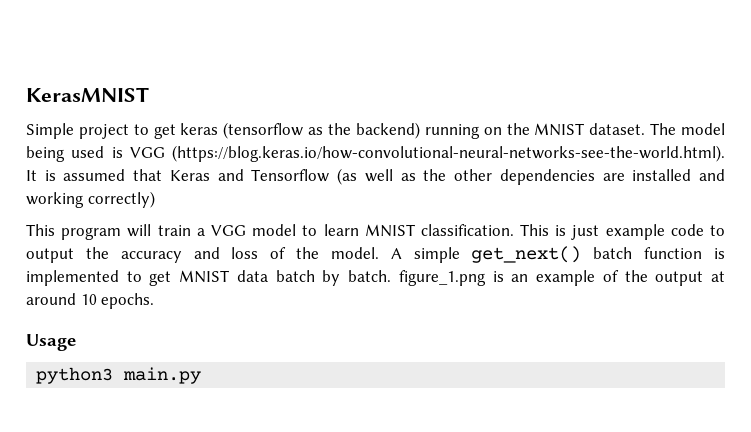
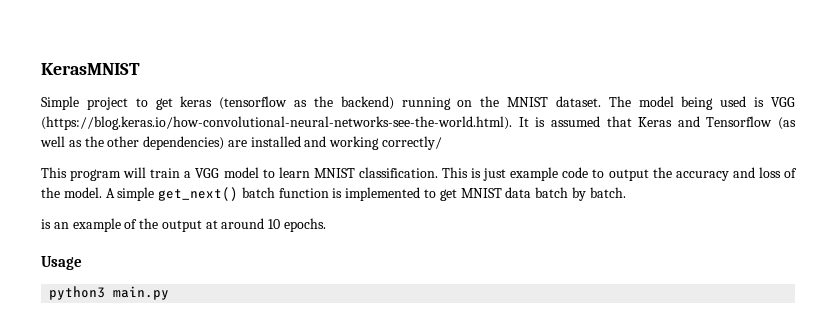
[499,169,595,185] dependencies -> [143,136,225,150] dependencies)
[87,191,155,208] correctly) -> [382,136,443,150] correctly/
[398,270,486,286] figure_1.png -> (626, 192) //

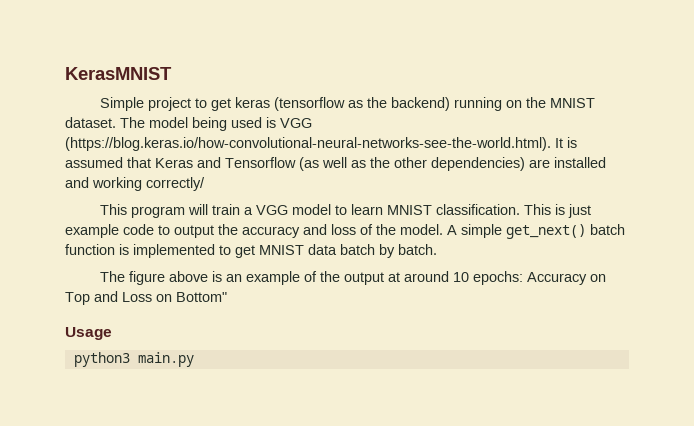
(626, 192) none -> [100,271,209,285] The figure above
[284,218,327,232] epochs. -> [473,271,607,285] [65,291,227,305] epochs: Accuracy on Top and Loss on Bottom"

